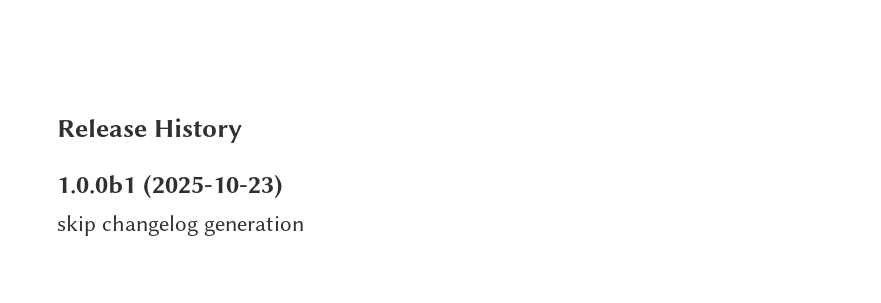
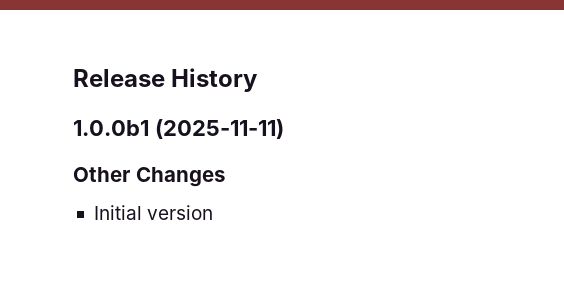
[142,174,283,199] [57,215,305,236] (2025-10-23) // skip changelog generation -> [154,119,284,139] [73,167,225,187] [93,205,214,220] (2025-11-11) // Other Changes // Initial version

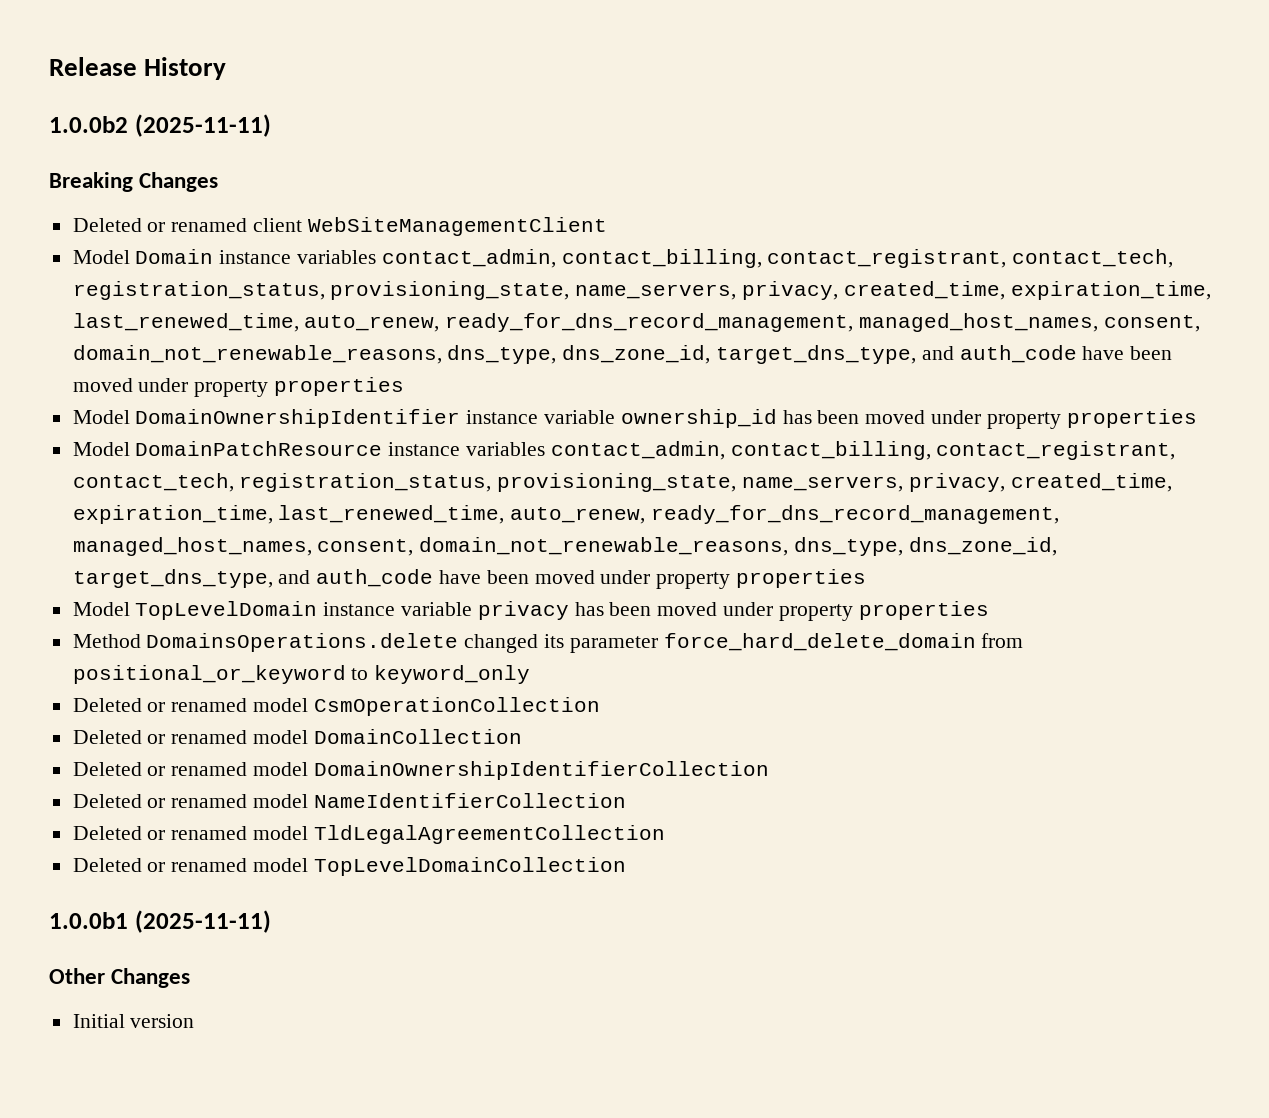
(259, 80) none -> [49,114,271,137] [49,172,219,192] [72,217,607,236] [72,249,1174,268] [72,281,1211,300] [72,313,1200,332] [72,345,1173,364] [72,377,405,397] [72,409,1197,429] [72,441,1176,460] [72,473,1172,492] [72,505,1060,524] [72,537,1057,556] [72,569,867,589] [72,601,989,621] [72,633,1024,653] [72,665,531,684] [72,697,600,716] [72,729,522,744] [72,761,769,780] [72,793,626,808] [72,825,665,844] [72,857,626,876] // 1.0.0b2 (2025-11-11) // Breaking Changes // Deleted or renamed client WebSiteManagementClient // Model Domain instance variables contact_admin, contact_billing, contact_registrant, contact_tech, registration_status, provisioning_state, name_servers, privacy, created_time, expiration_time, last_renewed_time, auto_renew, ready_for_dns_record_management, managed_host_names, consent, domain_not_renewable_reasons, dns_type, dns_zone_id, target_dns_type, and auth_code have been moved under property properties // Model DomainOwnershipIdentifier instance variable ownership_id has been moved under property properties // Model DomainPatchResource instance variables contact_admin, contact_billing, contact_registrant, contact_tech, registration_status, provisioning_state, name_servers, privacy, created_time, expiration_time, last_renewed_time, auto_renew, ready_for_dns_record_management, managed_host_names, consent, domain_not_renewable_reasons, dns_type, dns_zone_id, target_dns_type, and auth_code have been moved under property properties // Model TopLevelDomain instance variable privacy has been moved under property properties // Method DomainsOperations.delete changed its parameter force_hard_delete_domain from positional_or_keyword to keyword_only // Deleted or renamed model CsmOperationCollection // Deleted or renamed model DomainCollection // Deleted or renamed model DomainOwnershipIdentifierCollection // Deleted or renamed model NameIdentifierCollection // Deleted or renamed model TldLegalAgreementCollection // Deleted or renamed model TopLevelDomainCollection

